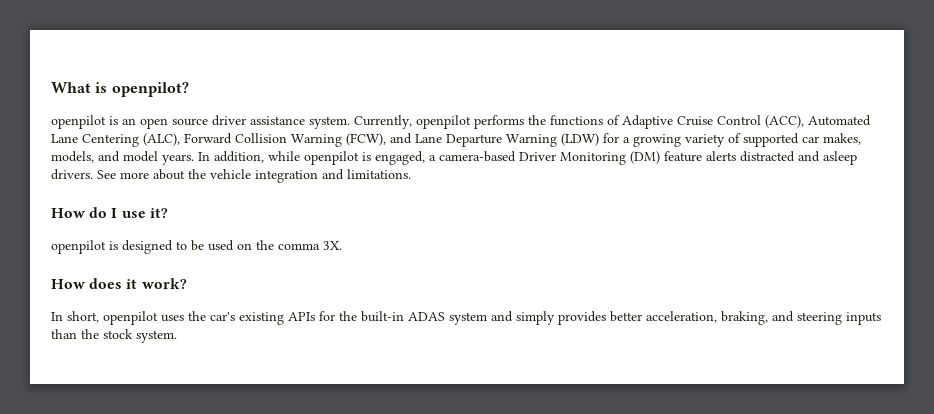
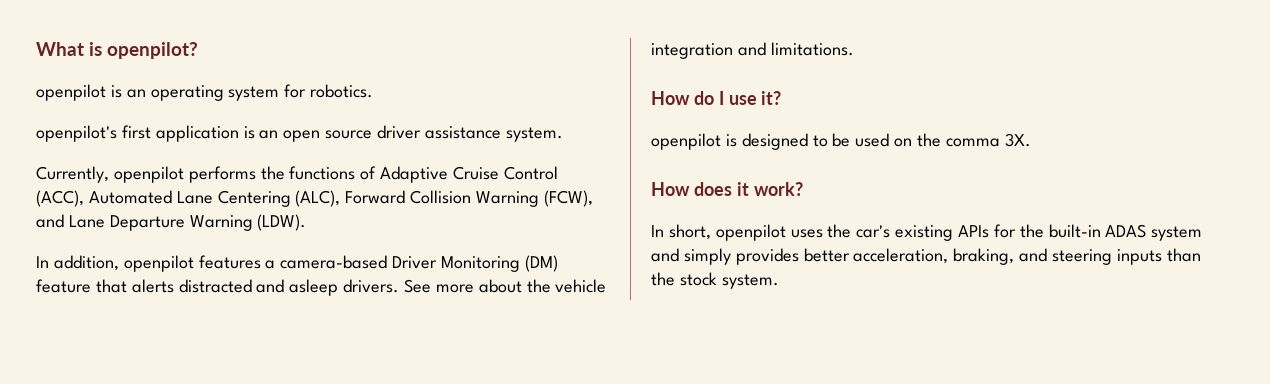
(136, 121) none -> [150,84,374,101] [36,125,279,142] operating system for robotics. // openpilot's first application is an
(350, 122) none -> (563, 134) //
[561,133,861,147] [51,151,425,165] (LDW) for a growing variety of supported car makes, models, and model years. In addition, while openpilot is engaged, -> [257,214,307,231] [36,255,261,272] (LDW). // In addition, openpilot features
(702, 156) none -> [95,279,127,293] that

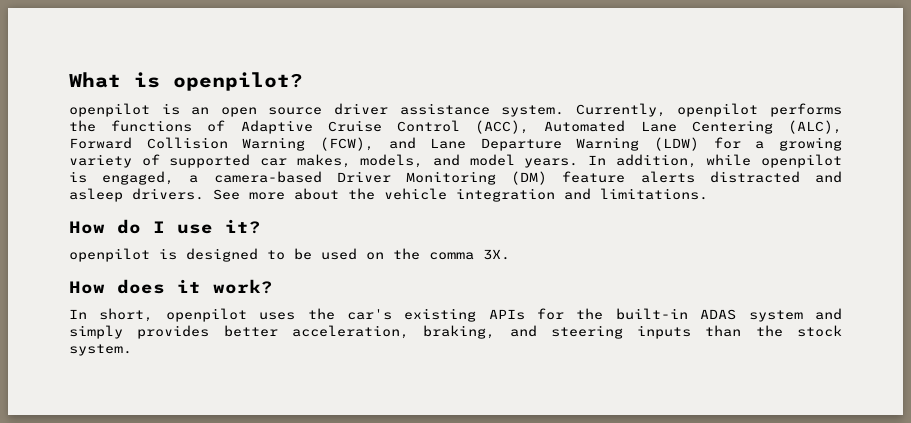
[150,84,374,101] [36,125,279,142] operating system for robotics. // openpilot's first application is an -> (210, 111) none
(563, 134) // -> (565, 111) none
[257,214,307,231] [36,255,261,272] (LDW). // In addition, openpilot features -> [654,137,842,151] [69,154,842,168] [69,171,175,185] (LDW) for a growing variety of supported car makes, models, and model years. In addition, while openpilot is engaged,
[95,279,127,293] that -> (626, 177) none

